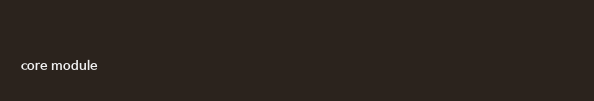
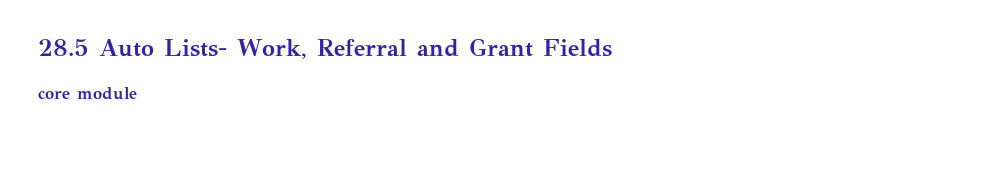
(21, 66) none -> [38,38,612,59] 28.5 Auto Lists- Work, Referral and Grant Fields //

